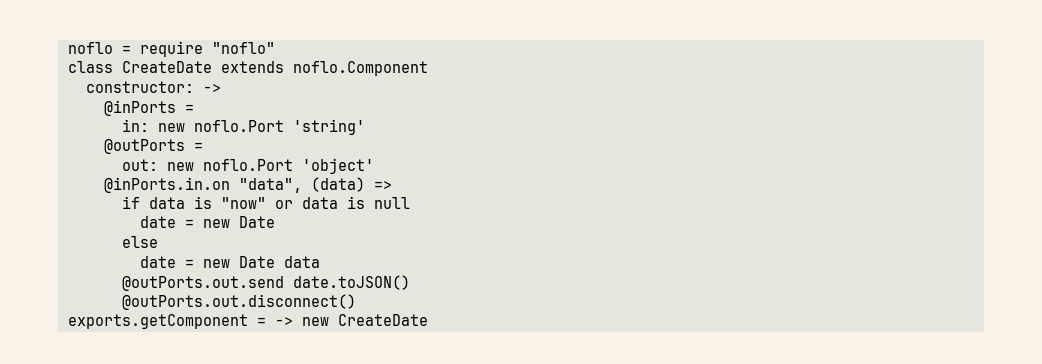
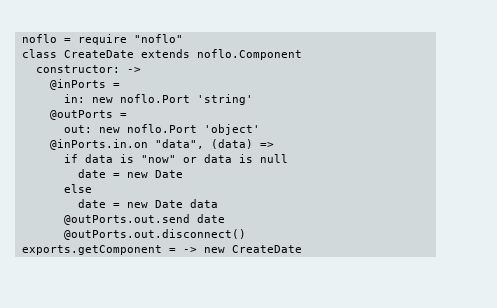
[293,275,411,290] date.toJSON() -> [196,214,225,223] date

